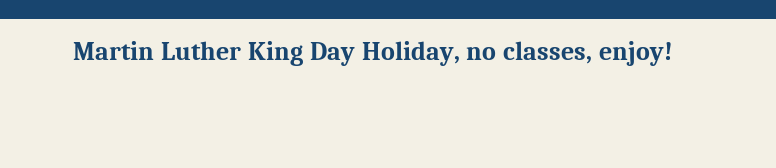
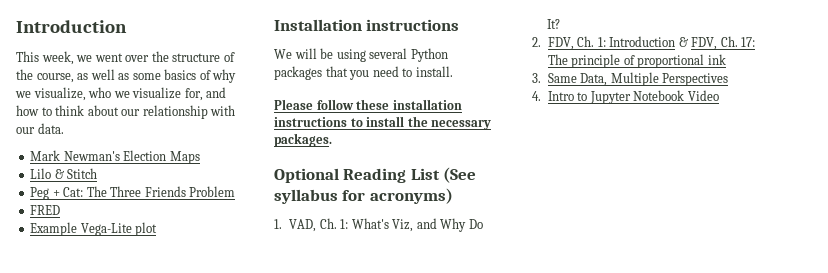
[73,41,674,66] Martin Luther King Day Holiday, no classes, enjoy! -> [16,20,127,33] [16,51,235,65] [16,69,237,83] [15,87,227,101] [16,105,236,119] [16,123,64,134] [30,150,200,164] [30,168,98,179] [30,186,236,200] [30,205,61,215] [30,222,158,236] [274,19,460,31] [274,48,448,62] [274,66,453,80] [274,99,462,110] [274,116,492,130] [274,133,332,147] [274,167,477,183] [274,188,453,204] [274,218,483,232] [547,19,561,29] [532,36,756,50] [547,54,726,68] [532,72,729,86] [532,90,719,104] Introduction // This week, we went over the structure of the course, as well as some basics of why we visualize, who we visualize for, and how to think about our relationship with our data. // Mark Newman's Election Maps // Lilo & Stitch // Peg + Cat: The Three Friends Problem // FRED // Example Vega-Lite plot // Installation instructions // We will be using several Python packages that you need to install. // Please follow these installation instructions to install the necessary packages. // Optional Reading List (See syllabus for acronyms) // 1. VAD, Ch. 1: What's Viz, and Why Do It? // 2. FDV, Ch. 1: Introduction & FDV, Ch. 17: The principle of proportional ink // 3. Same Data, Multiple Perspectives // 4. Intro to Jupyter Notebook Video

